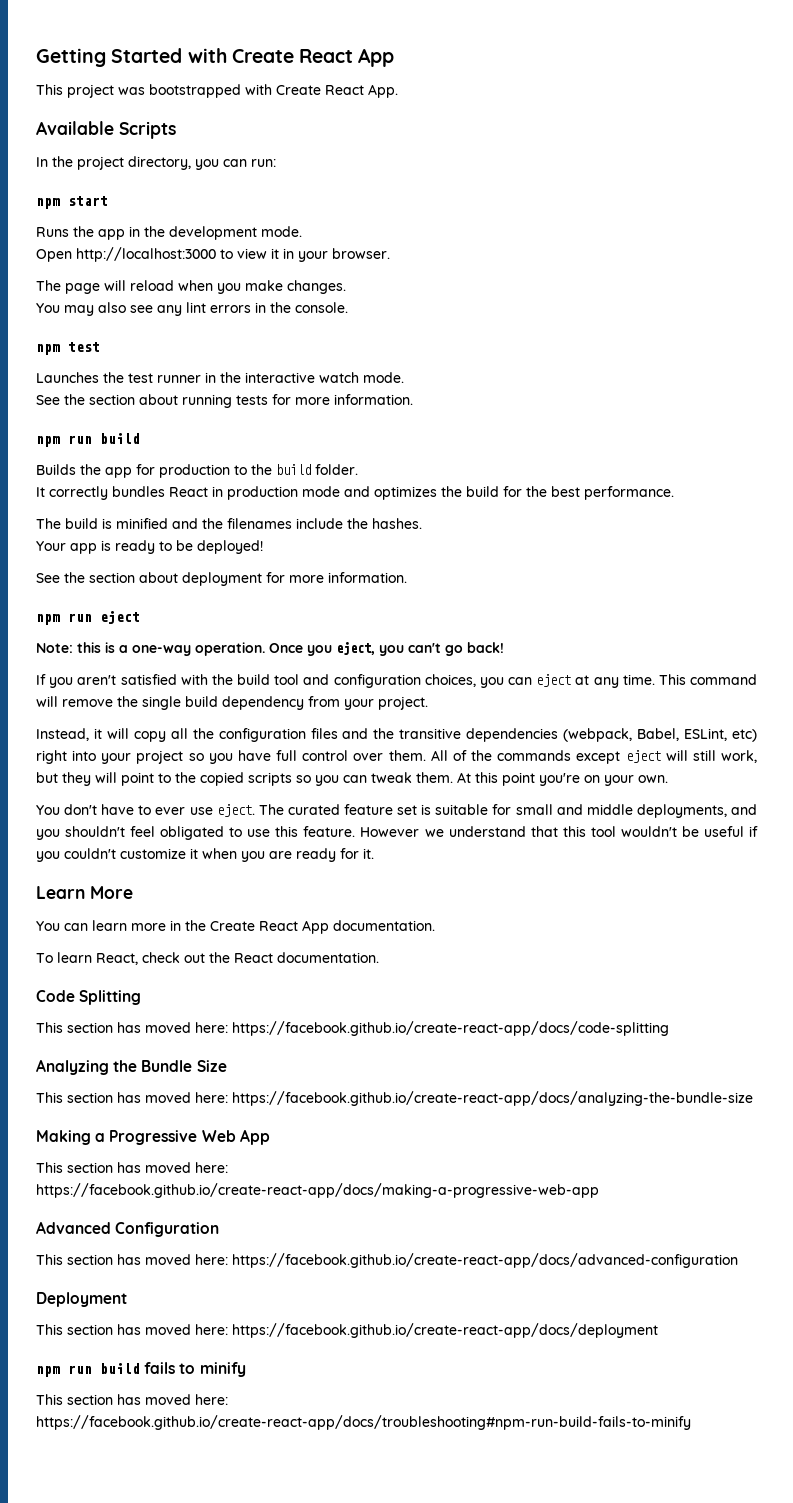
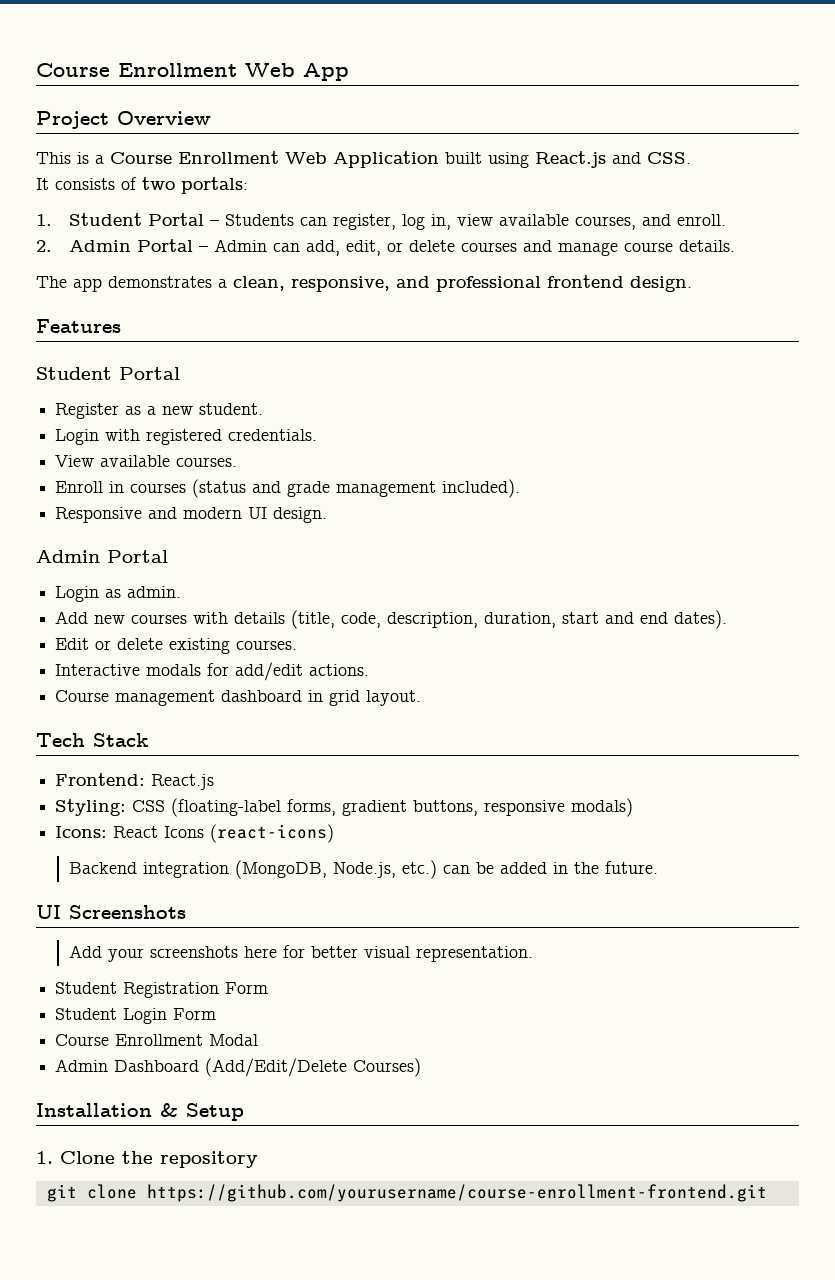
[36,48,395,67] [36,84,398,98] [36,121,176,139] [36,156,276,170] [36,196,108,209] [36,226,302,240] [36,247,390,262] [36,280,346,294] [36,302,348,316] [36,342,100,355] [36,372,404,383] [36,394,413,408] [36,433,140,447] [36,464,358,478] [36,486,674,500] [36,518,422,529] [36,540,263,554] [36,572,407,586] [36,611,140,625] [36,642,504,656] [36,674,757,688] [36,696,428,710] [36,728,757,742] [36,750,757,764] [36,772,668,786] [36,804,757,818] [36,826,758,840] [36,848,374,862] [36,886,133,899] [36,920,435,934] [36,952,379,965] [36,990,142,1005] [36,1021,669,1036] [36,1059,227,1075] [36,1091,753,1106] [36,1129,270,1145] [36,1162,228,1173] [36,1183,599,1198] [36,1221,220,1237] [36,1253,738,1268] [36,1292,127,1307] [36,1323,658,1338] [36,1362,246,1377] [36,1394,228,1405] [36,1415,691,1430] Getting Started with Create React App // This project was bootstrapped with Create React App. // Available Scripts // In the project directory, you can run: // npm start // Runs the app in the development mode. // Open http://localhost:3000 to view it in your browser. // The page will reload when you make changes. // You may also see any lint errors in the console. // npm test // Launches the test runner in the interactive watch mode. // See the section about running tests for more information. // npm run build // Builds the app for production to the build folder. // It correctly bundles React in production mode and optimizes the build for the best performance. // The build is minified and the filenames include the hashes. // Your app is ready to be deployed! // See the section about deployment for more information. // npm run eject // Note: this is a one-way operation. Once you eject, you can't go back! // If you aren't satisfied with the build tool and configuration choices, you can eject at any time. This command will remove the single build dependency from your project. // Instead, it will copy all the configuration files and the transitive dependencies (webpack, Babel, ESLint, etc) right into your project so you have full control over them. All of the commands except eject will still work, but they will point to the copied scripts so you can tweak them. At this point you're on your own. // You don't have to ever use eject. The curated feature set is suitable for small and middle deployments, and you shouldn't feel obligated to use this feature. However we understand that this tool wouldn't be useful if you couldn't customize it when you are ready for it. // Learn More // You can learn more in the Create React App documentation. // To learn React, check out the React documentation. // Code Splitting // This section has moved here: https://facebook.github.io/create-react-app/docs/code-splitting // Analyzing the Bundle Size // This section has moved here: https://facebook.github.io/create-react-app/docs/analyzing-the-bundle-size // Making a Progressive Web App // This section has moved here: https://facebook.github.io/create-react-app/docs/making-a-progressive-web-app // Advanced Configuration // This section has moved here: https://facebook.github.io/create-react-app/docs/advanced-configuration // Deployment // This section has moved here: https://facebook.github.io/create-react-app/docs/deployment // npm run build fails to minify // This section has moved here: https://facebook.github.io/create-react-app/docs/troubleshooting#npm-run-build-fails-to-minify -> [36,63,349,81] [36,111,211,129] [36,151,691,168] [36,177,248,194] [36,213,726,230] [36,239,735,256] [36,275,692,292] [36,319,121,333] [36,367,180,380] [55,403,264,419] [55,429,318,445] [55,455,238,467] [55,479,521,498] [55,507,328,523] [36,550,168,563] [55,586,182,602] [55,610,728,629] [55,638,298,654] [55,662,370,681] [55,690,422,706] [36,733,148,747] [55,773,215,790] [55,798,634,817] [55,824,335,843] [68,860,658,879] [36,905,186,919] [68,945,533,962] [55,982,269,998] [55,1008,217,1024] [55,1034,259,1046] [55,1058,422,1077] [36,1103,244,1121] [36,1151,258,1168] [46,1184,767,1202] Course Enrollment Web App // Project Overview // This is a Course Enrollment Web Application built using React.js and CSS. // It consists of two portals: // 1. Student Portal – Students can register, log in, view available courses, and enroll. // 2. Admin Portal – Admin can add, edit, or delete courses and manage course details. // The app demonstrates a clean, responsive, and professional frontend design. // Features // Student Portal // Register as a new student. // Login with registered credentials. // View available courses. // Enroll in courses (status and grade management included). // Responsive and modern UI design. // Admin Portal // Login as admin. // Add new courses with details (title, code, description, duration, start and end dates). // Edit or delete existing courses. // Interactive modals for add/edit actions. // Course management dashboard in grid layout. // Tech Stack // Frontend: React.js // Styling: CSS (floating-label forms, gradient buttons, responsive modals) // Icons: React Icons (react-icons) // Backend integration (MongoDB, Node.js, etc.) can be added in the future. // UI Screenshots // Add your screenshots here for better visual representation. // Student Registration Form // Student Login Form // Course Enrollment Modal // Admin Dashboard (Add/Edit/Delete Courses) // Installation & Setup // 1. Clone the repository // git clone https://github.com/yourusername/course-enrollment-frontend.git

